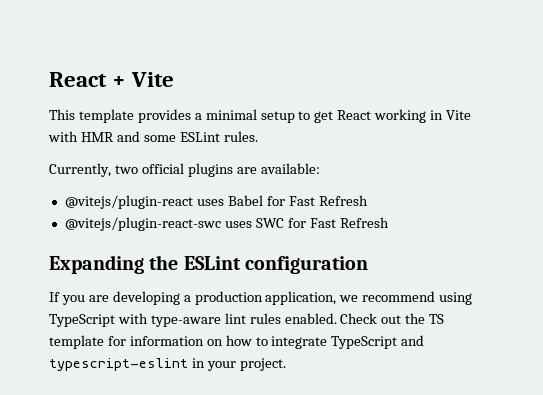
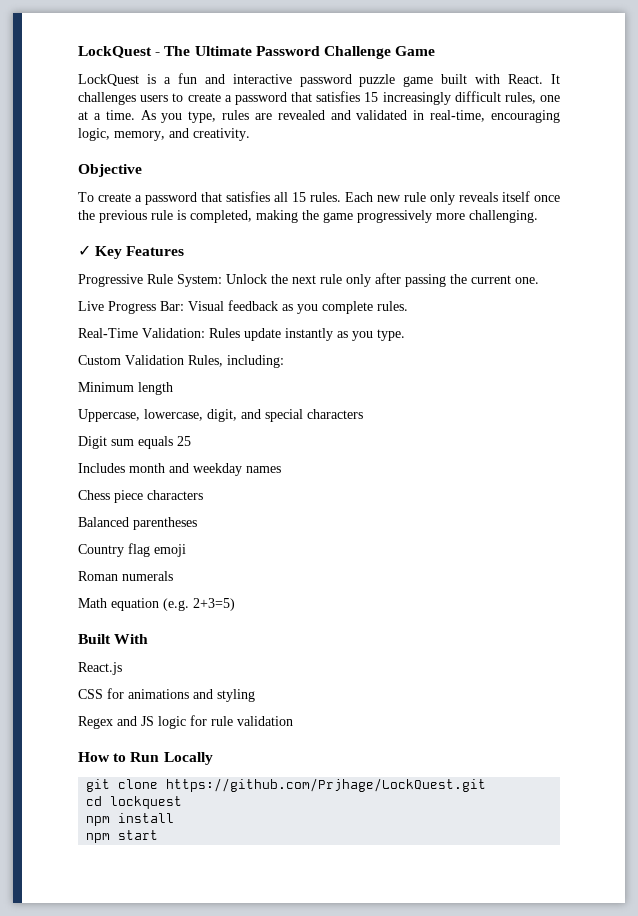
[49,72,175,87] [49,109,472,123] [48,131,258,142] [49,163,320,177] [64,195,368,209] [64,217,389,231] [49,255,368,274] [49,291,473,305] [49,313,445,327] [49,335,425,349] [49,358,286,371] React + Vite // This template provides a minimal setup to get React working in Vite with HMR and some ESLint rules. // Currently, two official plugins are available: // @vitejs/plugin-react uses Babel for Fast Refresh // @vitejs/plugin-react-swc uses SWC for Fast Refresh // Expanding the ESLint configuration // If you are developing a production application, we recommend using TypeScript with type-aware lint rules enabled. Check out the TS template for information on how to integrate TypeScript and typescript-eslint in your project. -> [78,46,436,59] [78,73,561,87] [78,91,560,105] [78,110,560,123] [78,128,250,141] [78,164,142,177] [78,191,560,205] [78,210,538,223] [78,245,185,259] [78,273,539,287] [78,300,408,314] [78,328,405,341] [78,355,284,368] [78,382,173,395] [78,409,363,422] [78,436,191,449] [78,463,281,476] [78,490,203,503] [78,517,197,530] [78,543,186,557] [78,571,173,581] [78,598,235,611] [78,634,149,644] [78,662,122,675] [78,688,255,702] [78,715,293,729] [78,752,213,765] [86,778,487,792] [86,796,183,809] [86,813,175,826] [86,830,159,843] LockQuest - The Ultimate Password Challenge Game // LockQuest is a fun and interactive password puzzle game built with React. It challenges users to create a password that satisfies 15 increasingly difficult rules, one at a time. As you type, rules are revealed and validated in real-time, encouraging logic, memory, and creativity. // Objective // To create a password that satisfies all 15 rules. Each new rule only reveals itself once the previous rule is completed, making the game progressively more challenging. // ✓ Key Features // Progressive Rule System: Unlock the next rule only after passing the current one. // Live Progress Bar: Visual feedback as you complete rules. // Real-Time Validation: Rules update instantly as you type. // Custom Validation Rules, including: // Minimum length // Uppercase, lowercase, digit, and special characters // Digit sum equals 25 // Includes month and weekday names // Chess piece characters // Balanced parentheses // Country flag emoji // Roman numerals // Math equation (e.g. 2+3=5) // Built With // React.js // CSS for animations and styling // Regex and JS logic for rule validation // How to Run Locally // git clone https://github.com/Prjhage/LockQuest.git // cd lockquest // npm install // npm start

